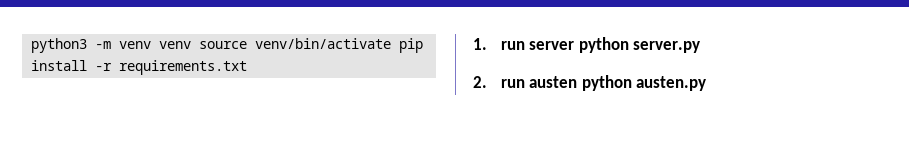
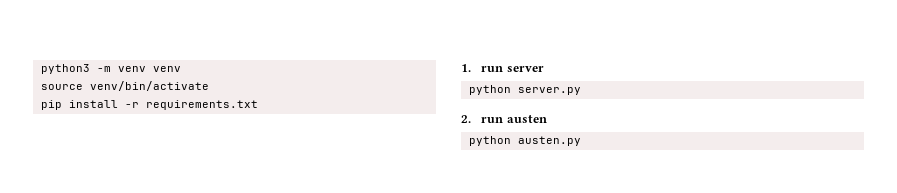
(192, 45) none -> (181, 69) //
(392, 43) none -> (209, 86) //
(575, 45) none -> (544, 69) //
(578, 82) none -> (547, 118) //

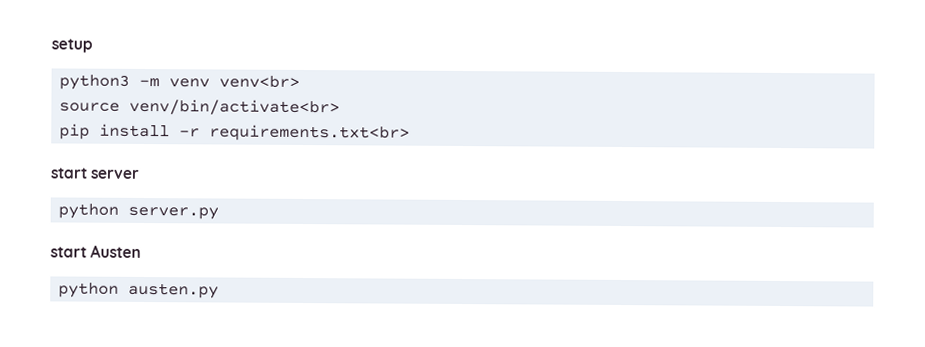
(40, 69) none -> [51,38,93,53] setup //
[152,66,181,72] venv -> [219,75,301,88] venv<br>
[89,81,209,91] venv/bin/activate -> [129,98,341,116] venv/bin/activate<br>
[145,100,258,110] [461,64,504,72] requirements.txt // 1. run -> [209,124,411,142] [50,167,88,179] requirements.txt<br> // start
[461,114,547,123] 2. run austen -> [50,244,142,258] start Austen

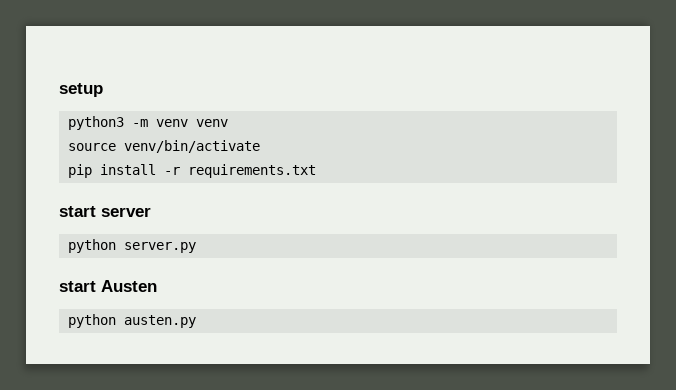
[219,75,301,88] venv<br> -> [196,119,228,127] venv
[129,98,341,116] venv/bin/activate<br> -> [124,140,260,153] venv/bin/activate
[209,124,411,142] requirements.txt<br> -> [188,164,316,178] requirements.txt

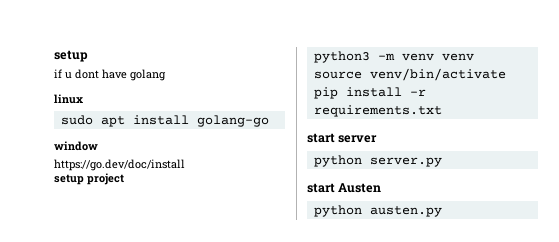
[59,83,103,97] setup -> [54,50,88,62] [54,69,166,81] [54,94,83,104] [60,115,269,127] [54,141,98,151] [54,159,185,171] [54,173,124,185] setup // if u dont have golang // linux // sudo apt install golang-go // window // https://go.dev/doc/install // setup project

